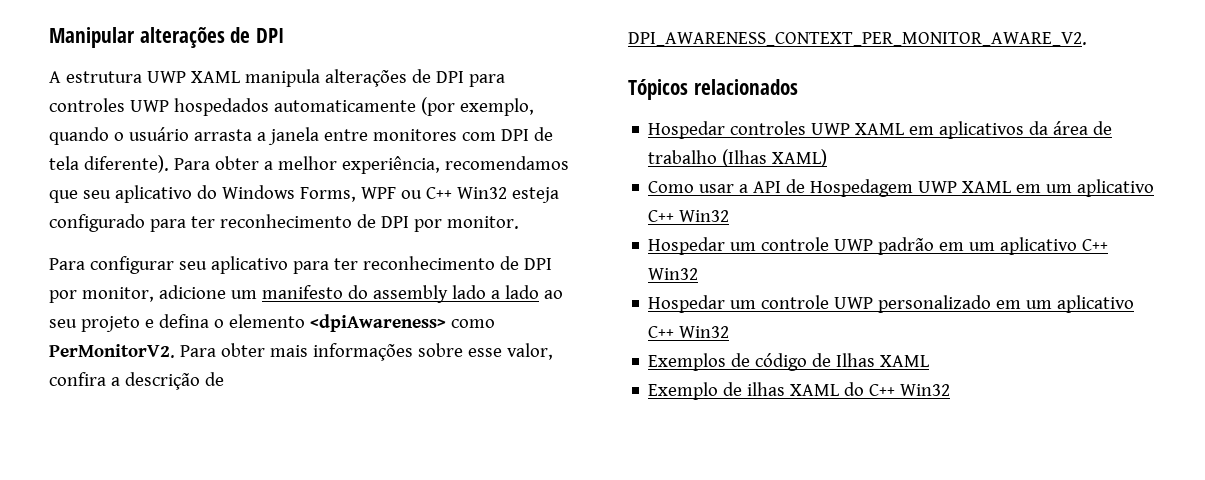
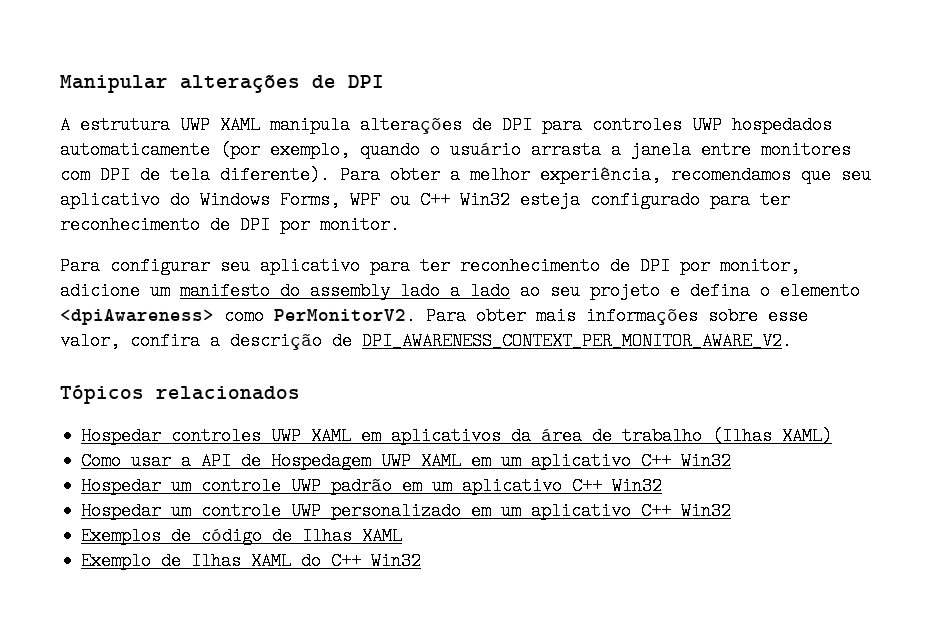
[747,382,786,396] ilhas -> [191,552,242,570] Ilhas

